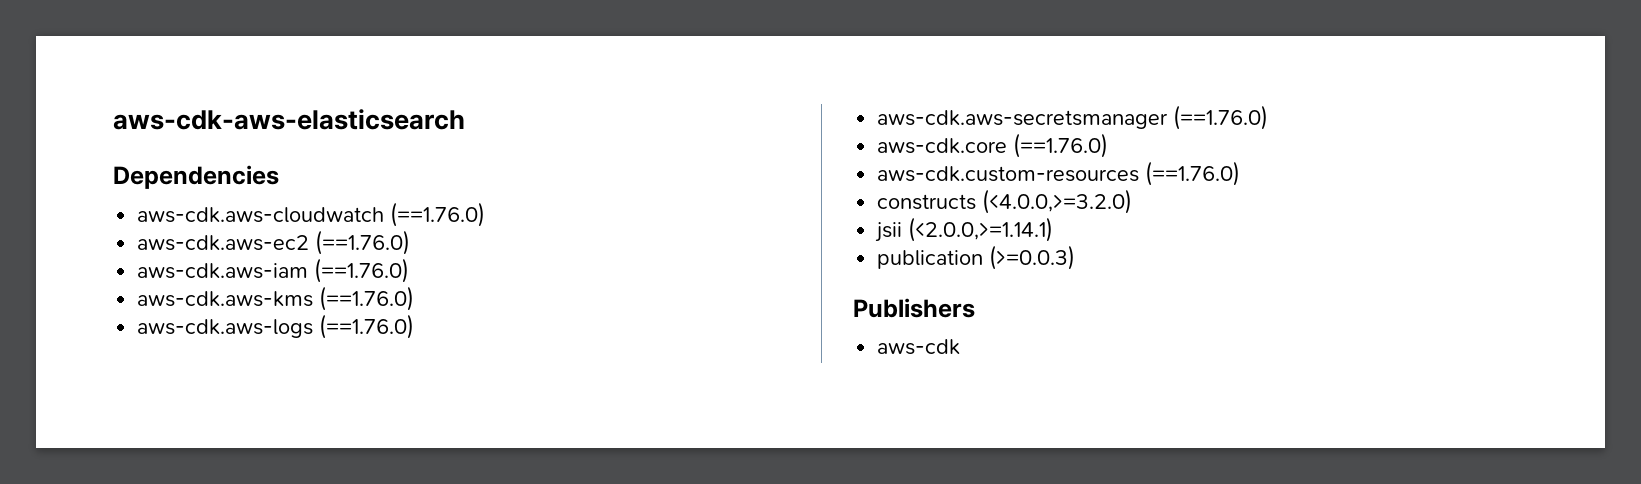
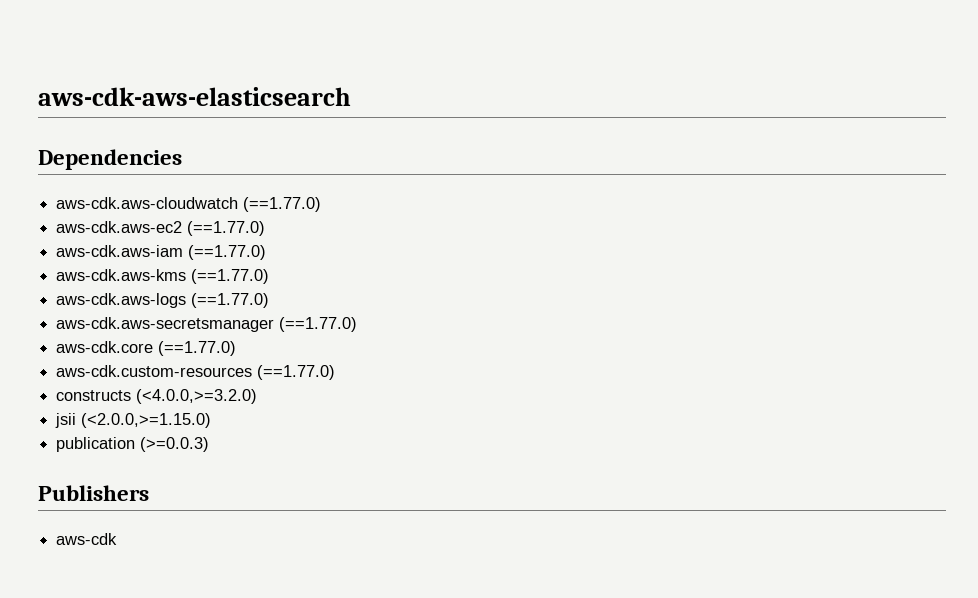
[390,202,486,227] (==1.76.0) -> [243,197,322,212] (==1.77.0)
[315,230,411,255] (==1.76.0) -> [187,221,266,236] (==1.77.0)
[314,258,410,283] (==1.76.0) -> [188,245,267,260] (==1.77.0)
[319,286,415,311] (==1.76.0) -> [191,269,270,284] (==1.77.0)
[319,314,415,339] (==1.76.0) -> [191,293,270,308] (==1.77.0)
[1173,105,1269,130] (==1.76.0) -> [279,317,358,332] (==1.77.0)
[1013,133,1109,158] (==1.76.0) -> [158,341,237,356] (==1.77.0)
[1145,161,1241,186] (==1.76.0) -> [257,365,336,380] (==1.77.0)
[908,217,1054,242] (<2.0.0,>=1.14.1) -> [81,413,212,428] (<2.0.0,>=1.15.0)

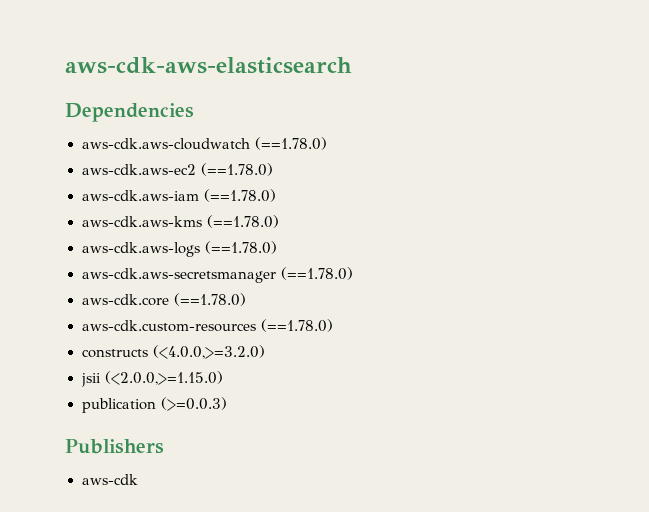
[243,197,322,212] (==1.77.0) -> [254,137,327,150] (==1.78.0)
[187,221,266,236] (==1.77.0) -> [200,163,273,176] (==1.78.0)
[188,245,267,260] (==1.77.0) -> [203,189,276,202] (==1.78.0)
[191,269,270,284] (==1.77.0) -> [206,215,279,228] (==1.78.0)
[191,293,270,308] (==1.77.0) -> [204,241,277,254] (==1.78.0)
[279,317,358,332] (==1.77.0) -> [280,267,353,280] (==1.78.0)
[158,341,237,356] (==1.77.0) -> [173,293,246,306] (==1.78.0)
[257,365,336,380] (==1.77.0) -> [260,319,333,332] (==1.78.0)

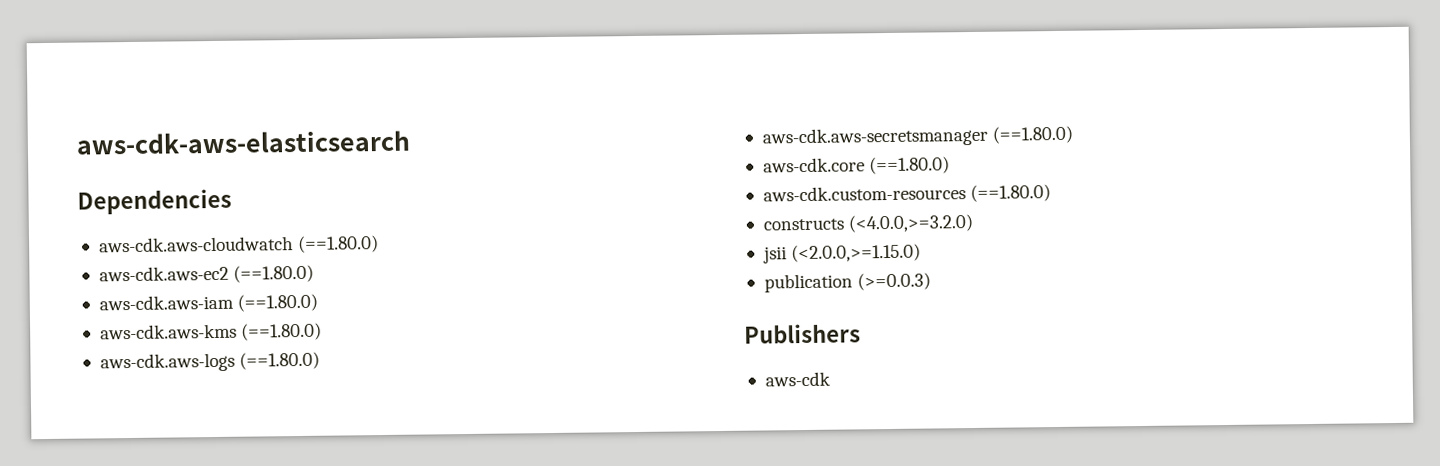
[254,137,327,150] (==1.78.0) -> [298,235,380,254] (==1.80.0)
[200,163,273,176] (==1.78.0) -> [233,264,315,283] (==1.80.0)
[203,189,276,202] (==1.78.0) -> [237,293,319,312] (==1.80.0)
[206,215,279,228] (==1.78.0) -> [241,322,323,341] (==1.80.0)
[204,241,277,254] (==1.78.0) -> [239,351,321,370] (==1.80.0)
[280,267,353,280] (==1.78.0) -> [992,125,1074,144] (==1.80.0)
[173,293,246,306] (==1.78.0) -> [869,156,951,175] (==1.80.0)
[260,319,333,332] (==1.78.0) -> [970,184,1052,203] (==1.80.0)

